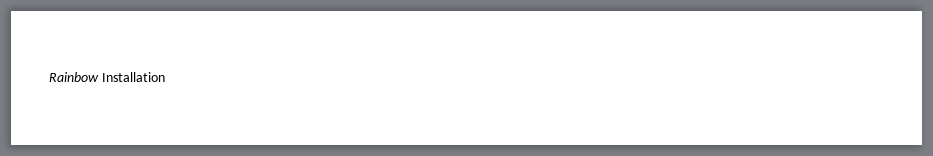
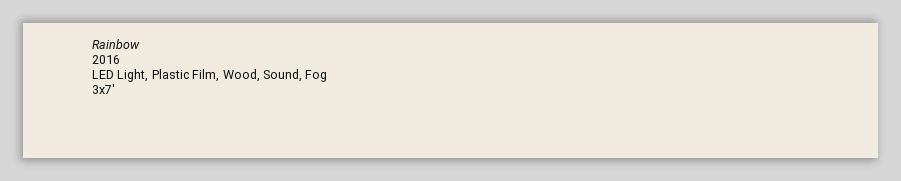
[101,72,165,82] Installation -> [92,55,120,64] [92,69,328,82] [92,84,115,94] // 2016 // LED Light, Plastic Film, Wood, Sound, Fog // 3x7'

